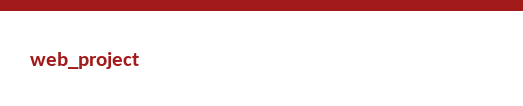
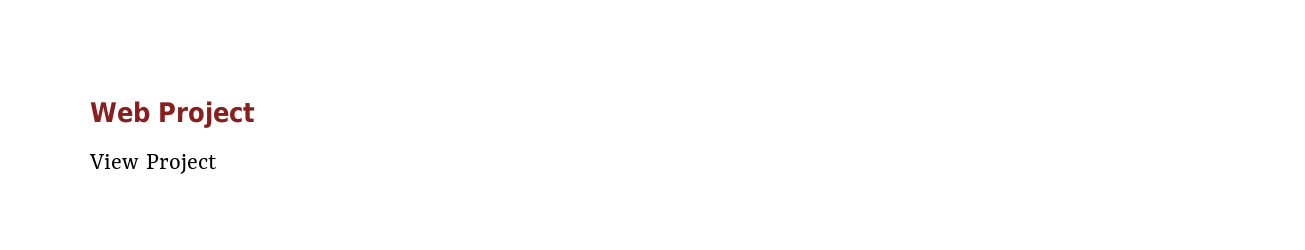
[30,52,139,69] web_project -> [90,101,255,128] [89,154,217,174] Web Project // View Project

